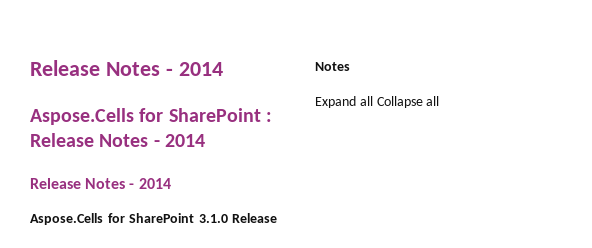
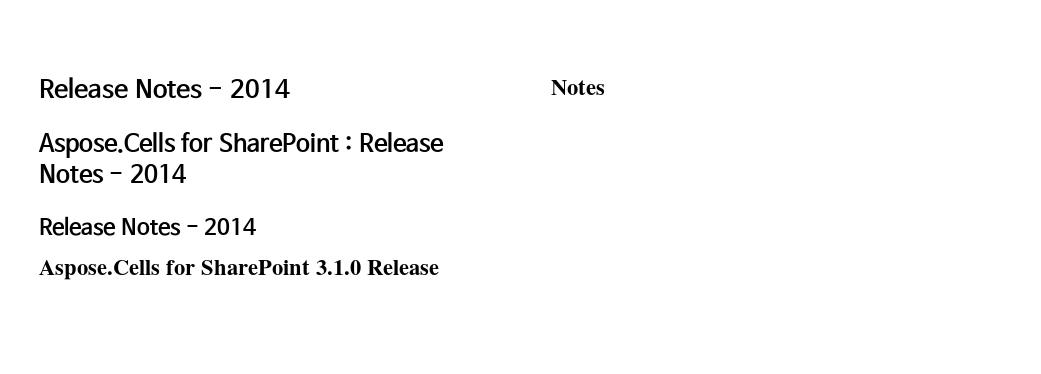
[315,96,440,108] // Expand all Collapse all -> (605, 87) none

